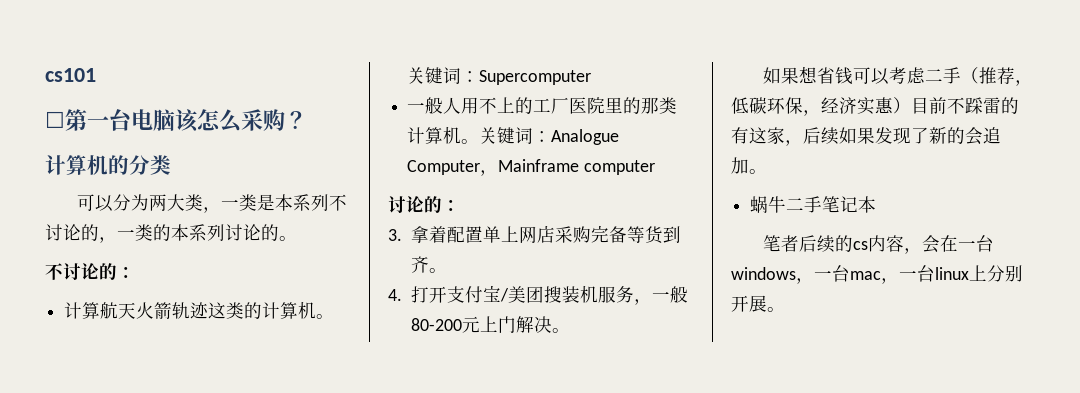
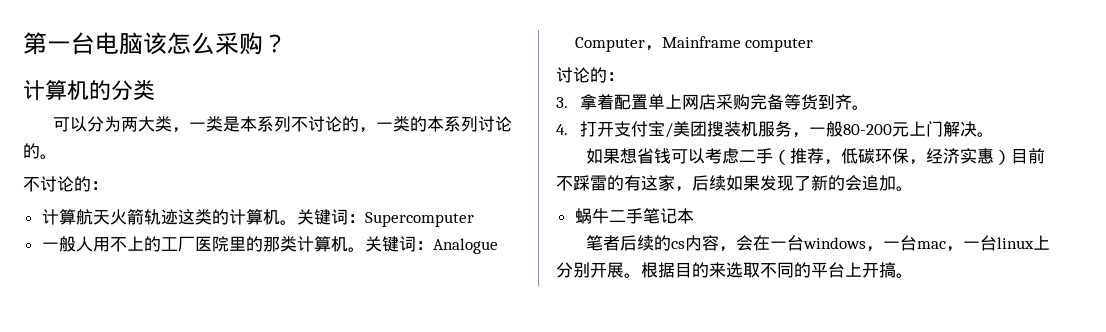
[45,68,96,82] [45,111,65,128] cs101 // ☐ -> (23, 43) none
(785, 309) none -> [641,262,913,278] 根据目的来选取不同的平台上开搞。

